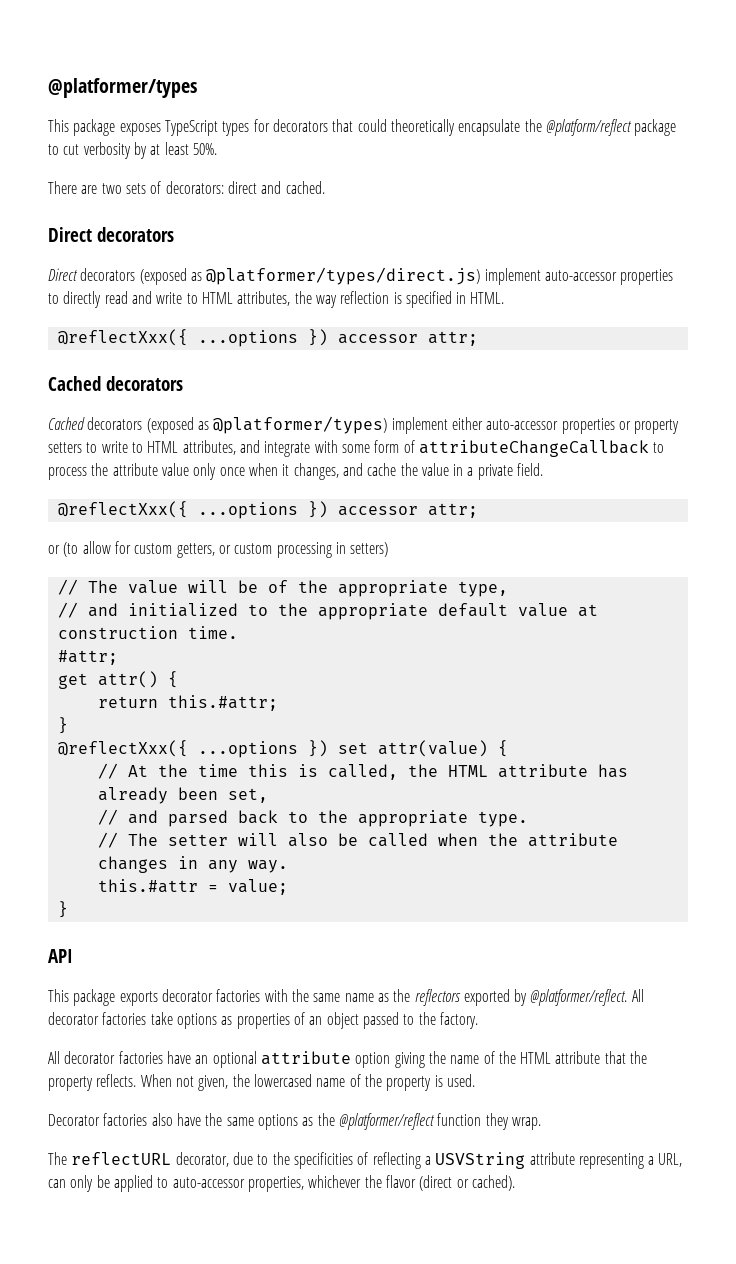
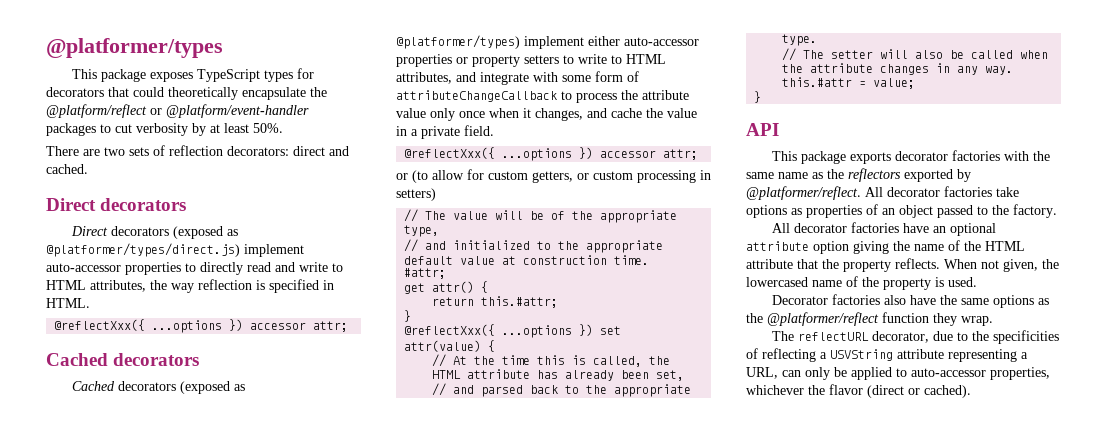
[634,119,677,136] package -> [150,104,309,118] [46,123,96,136] or @platform/event-handler packages
(162, 187) none -> [169,145,223,156] reflection

